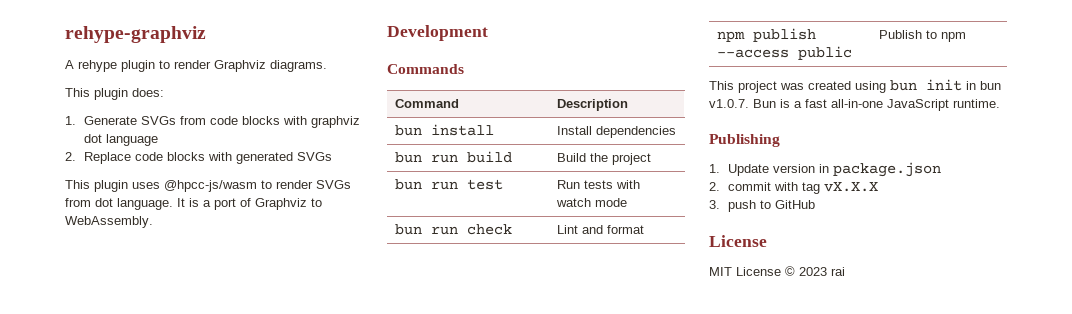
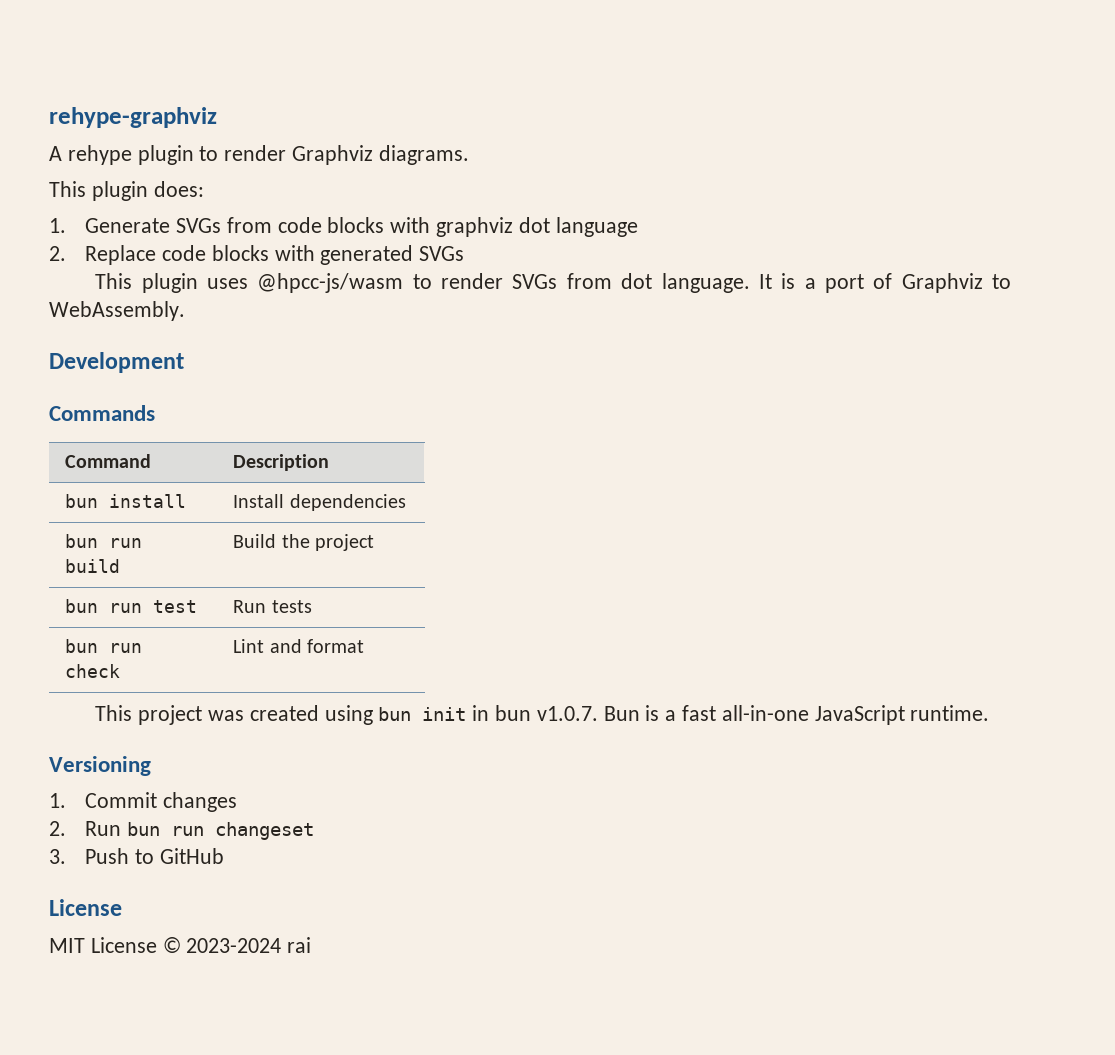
[616,180,641,189] [556,198,628,207] with watch mode -> (312, 606) none
[717,28,817,42] [717,46,853,60] [879,30,967,42] // npm publish --access public | Publish to npm -> (364, 646) none
[709,134,780,147] [709,162,942,177] [709,182,879,194] Publishing // 1. Update version in package.json // 2. commit with tag vX.X.X -> [49,756,151,776] [49,792,237,812] [49,821,314,840] Versioning // 1. Commit changes // 2. Run bun run changeset
[728,200,757,212] push -> [85,848,130,864] Push
[799,267,827,276] 2023 -> [186,938,282,953] 2023-2024

